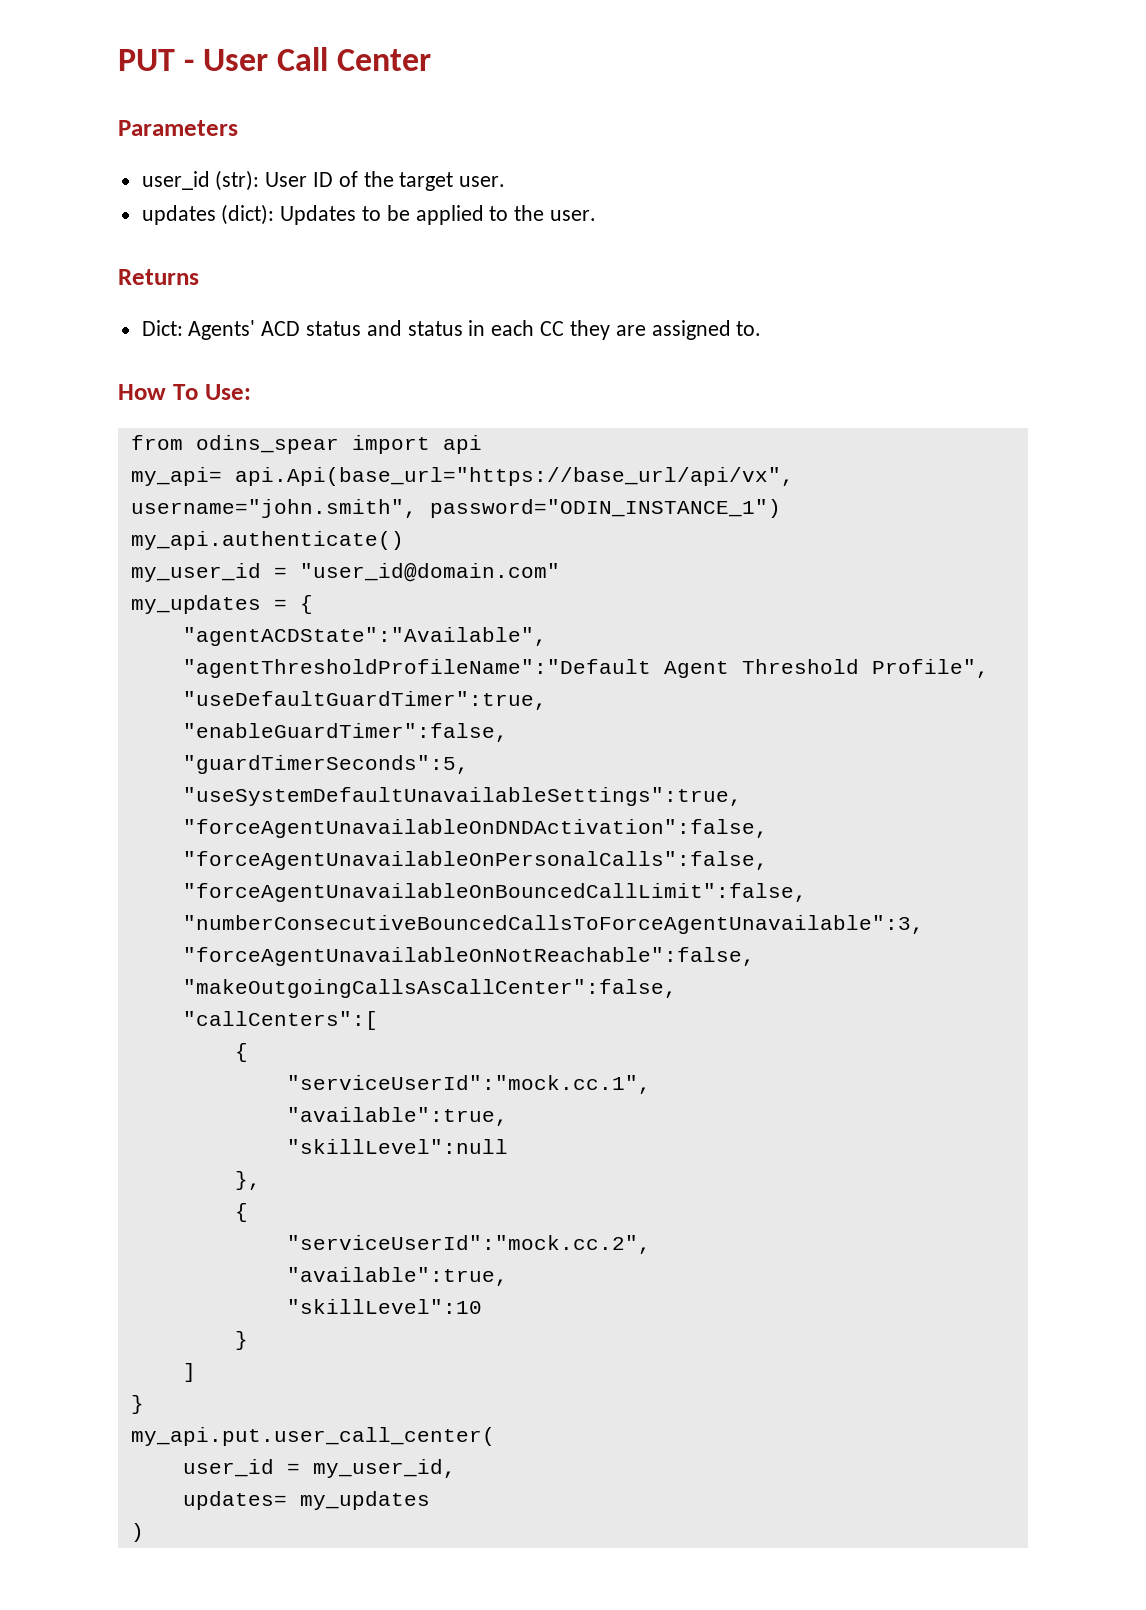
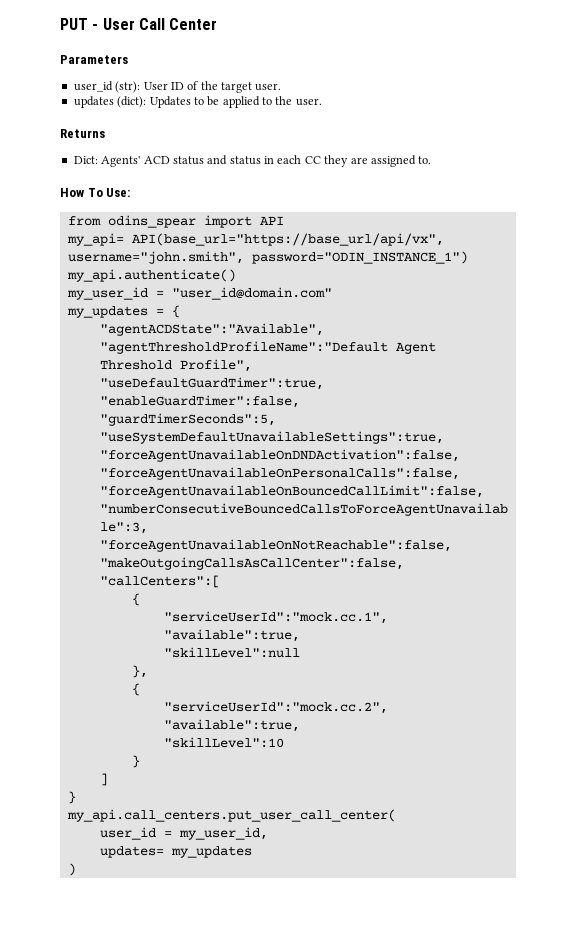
[442,435,482,454] api -> [259,216,284,225] API
[234,467,794,486] api.Api(base_url="https://base_url/api/vx", -> [131,233,444,246] API(base_url="https://base_url/api/vx",
[130,1427,495,1446] my_api.put.user_call_center( -> [66,809,396,822] my_api.call_centers.put_user_call_center(

